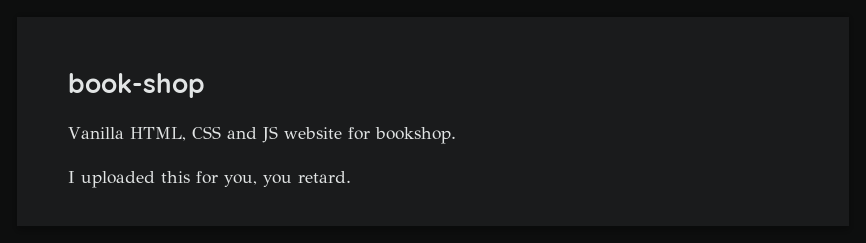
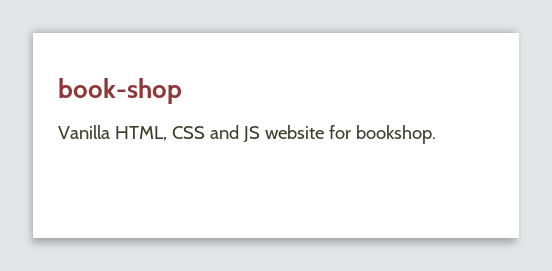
[68,171,351,188] // I uploaded this for you, you retard. -> (436, 134) none

